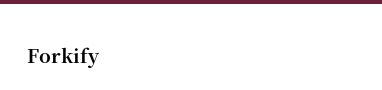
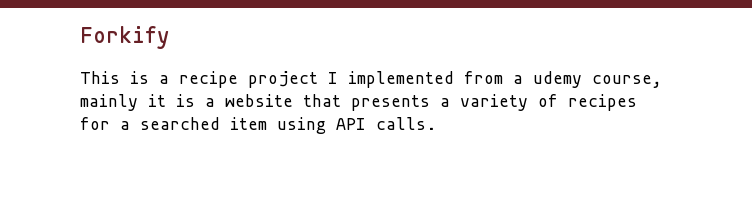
(100, 57) none -> [80,71,662,88] [80,94,637,111] [80,117,436,134] // This is a recipe project I implemented from a udemy course, mainly it is a website that presents a variety of recipes for a searched item using API calls.

